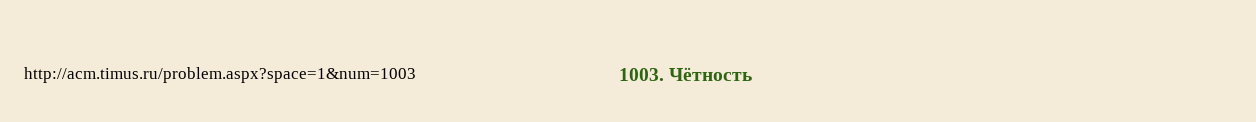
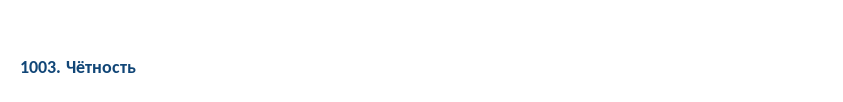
[24,67,416,83] http://acm.timus.ru/problem.aspx?space=1&num=1003 // -> (20, 67) none

